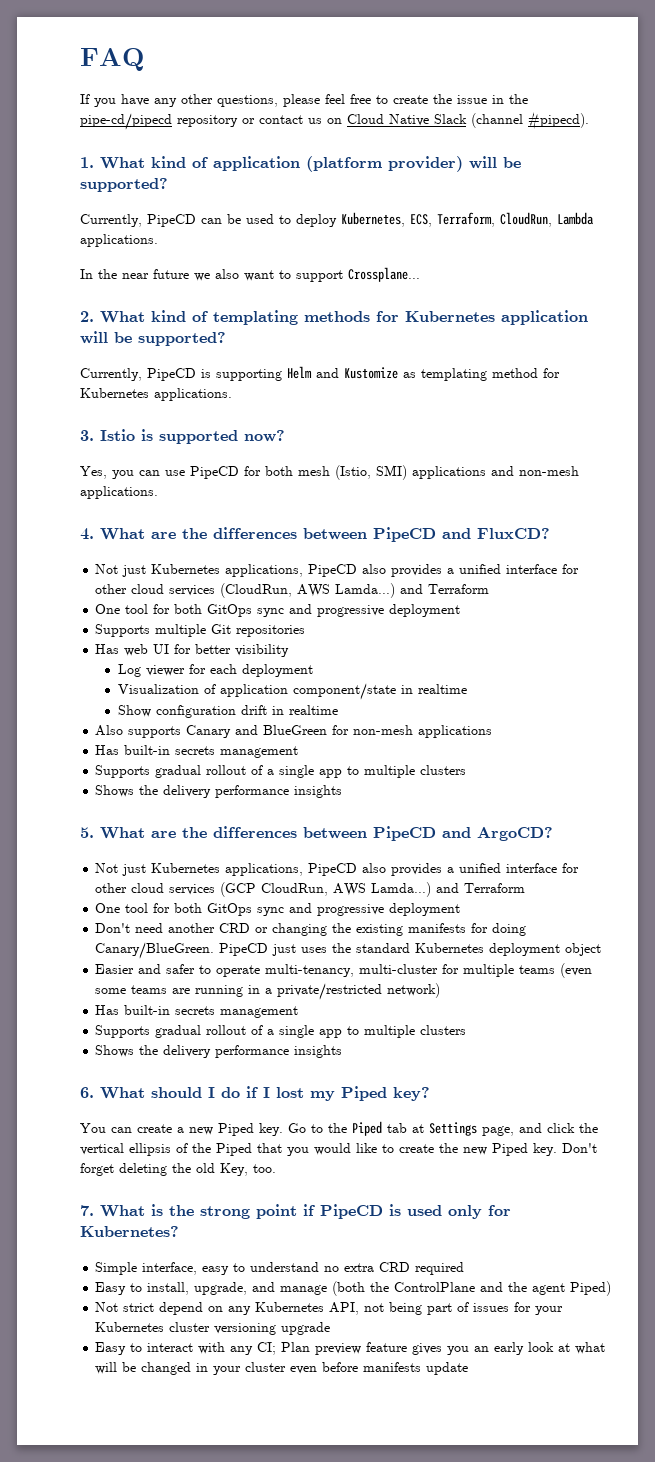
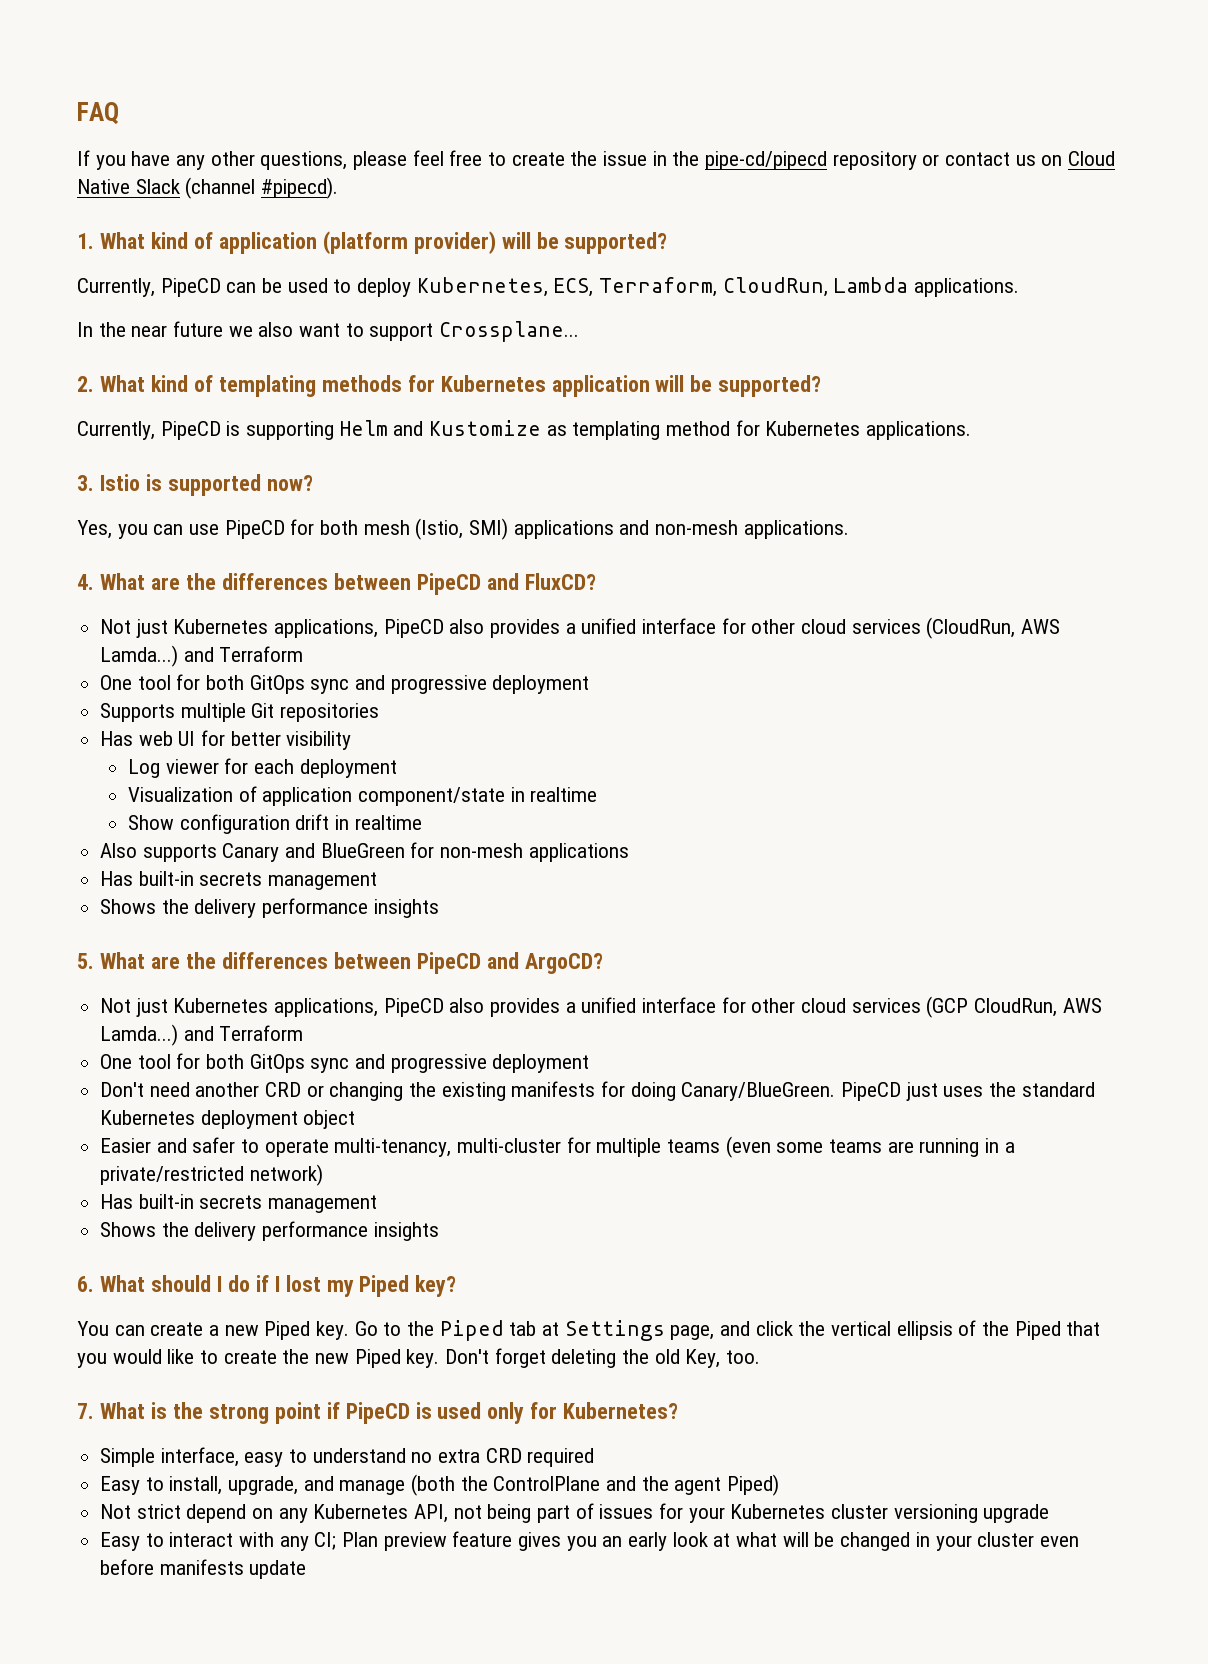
[95,765,467,778] // Supports gradual rollout of a single app to multiple clusters -> (378, 881) none
[95,1025,467,1038] // Supports gradual rollout of a single app to multiple clusters -> (378, 1204) none

